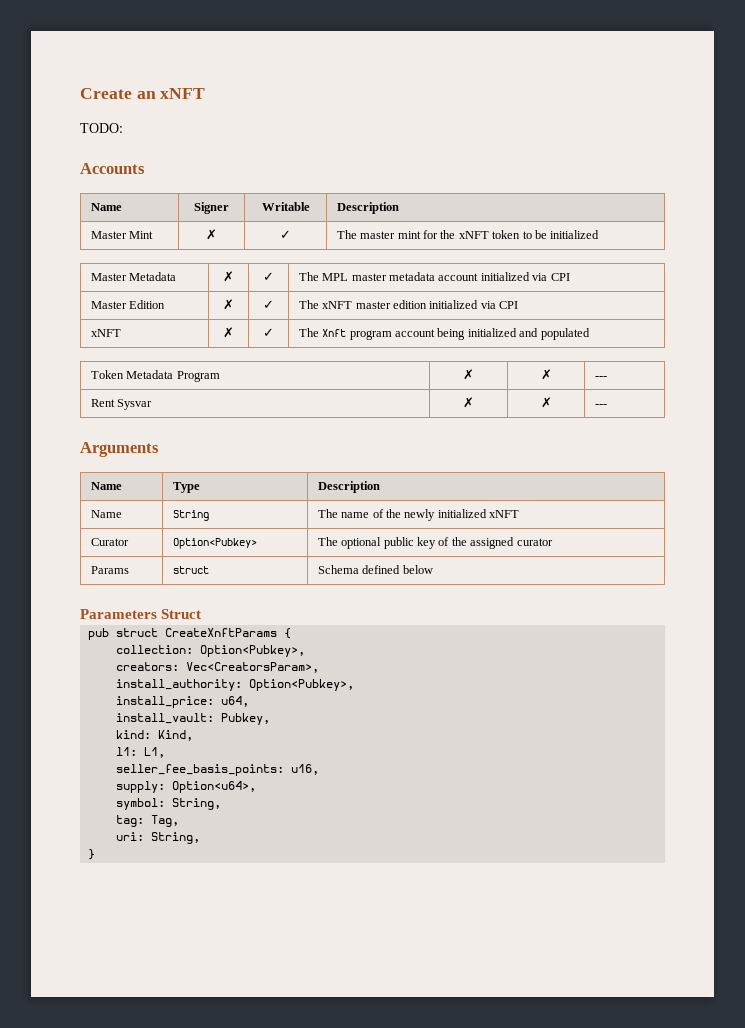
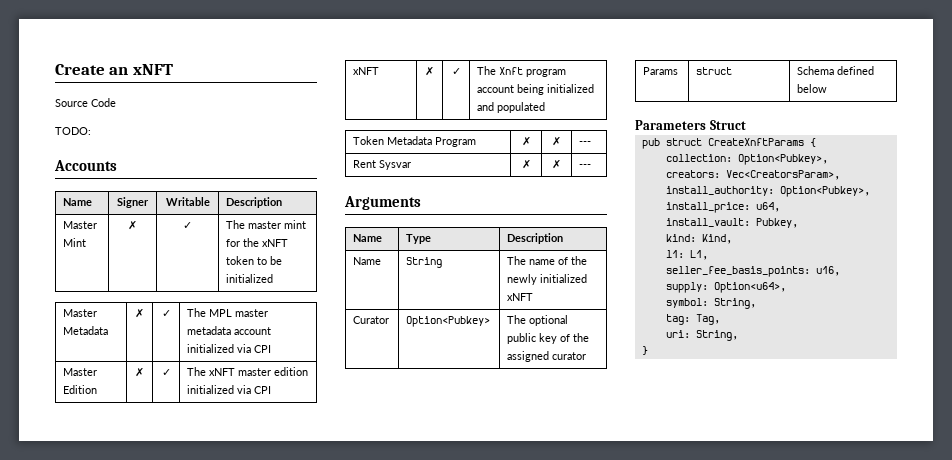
(206, 93) none -> [55,98,116,107] // Source Code

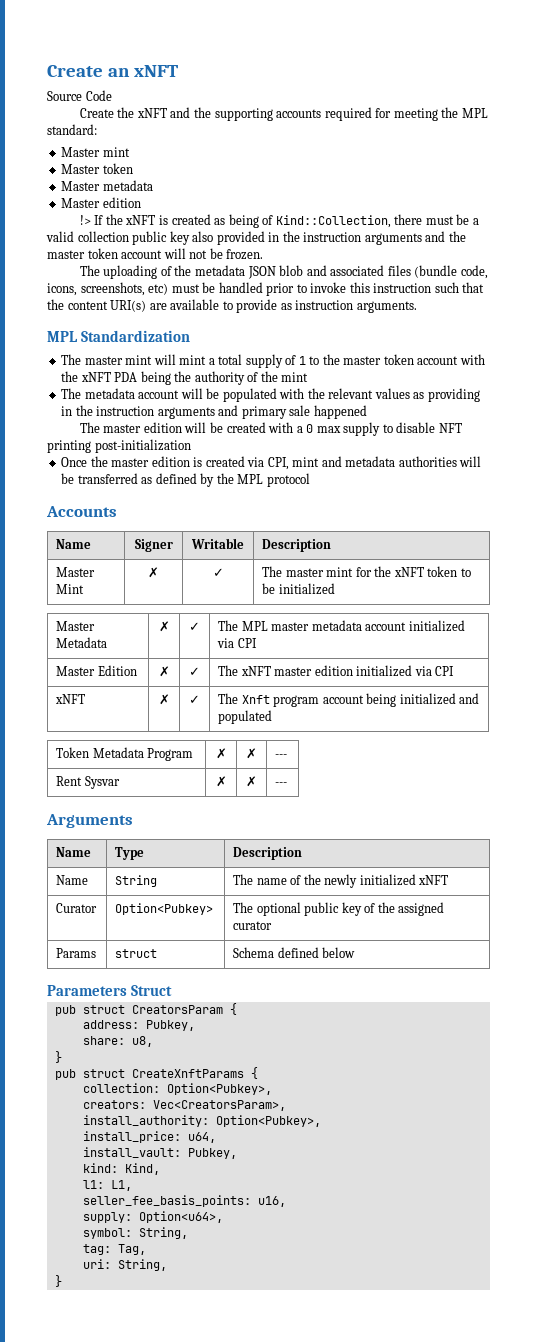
[55,127,91,135] TODO: -> [79,107,488,121] [47,124,97,135] [61,147,130,157] [61,163,133,174] [61,180,153,191] [61,197,141,208] [79,214,479,228] [46,231,466,245] [47,248,264,260] [79,265,488,279] [47,282,485,296] [47,299,417,313] [47,330,190,342] [61,354,485,368] [61,371,309,385] [61,388,480,402] [61,405,367,419] [79,422,462,436] [47,439,191,453] [61,456,482,470] [61,473,310,487] Create the xNFT and the supporting accounts required for meeting the MPL standard: // Master mint // Master token // Master metadata // Master edition // !> If the xNFT is created as being of Kind::Collection, there must be a valid collection public key also provided in the instruction arguments and the master token account will not be frozen. // The uploading of the metadata JSON blob and associated files (bundle code, icons, screenshots, etc) must be handled prior to invoke this instruction such that the content URI(s) are available to provide as instruction arguments. // MPL Standardization // The master mint will mint a total supply of 1 to the master token account with the xNFT PDA being the authority of the mint // The metadata account will be populated with the relevant values as providing in the instruction arguments and primary sale happened // The master edition will be created with a 0 max supply to disable NFT printing post-initialization // Once the master edition is created via CPI, mint and metadata authorities will be transferred as defined by the MPL protocol
(746, 125) none -> [54,1003,237,1016] [82,1020,195,1031] [82,1036,153,1047] [54,1051,62,1063] // pub struct CreatorsParam { // address: Pubkey, // share: u8, // }

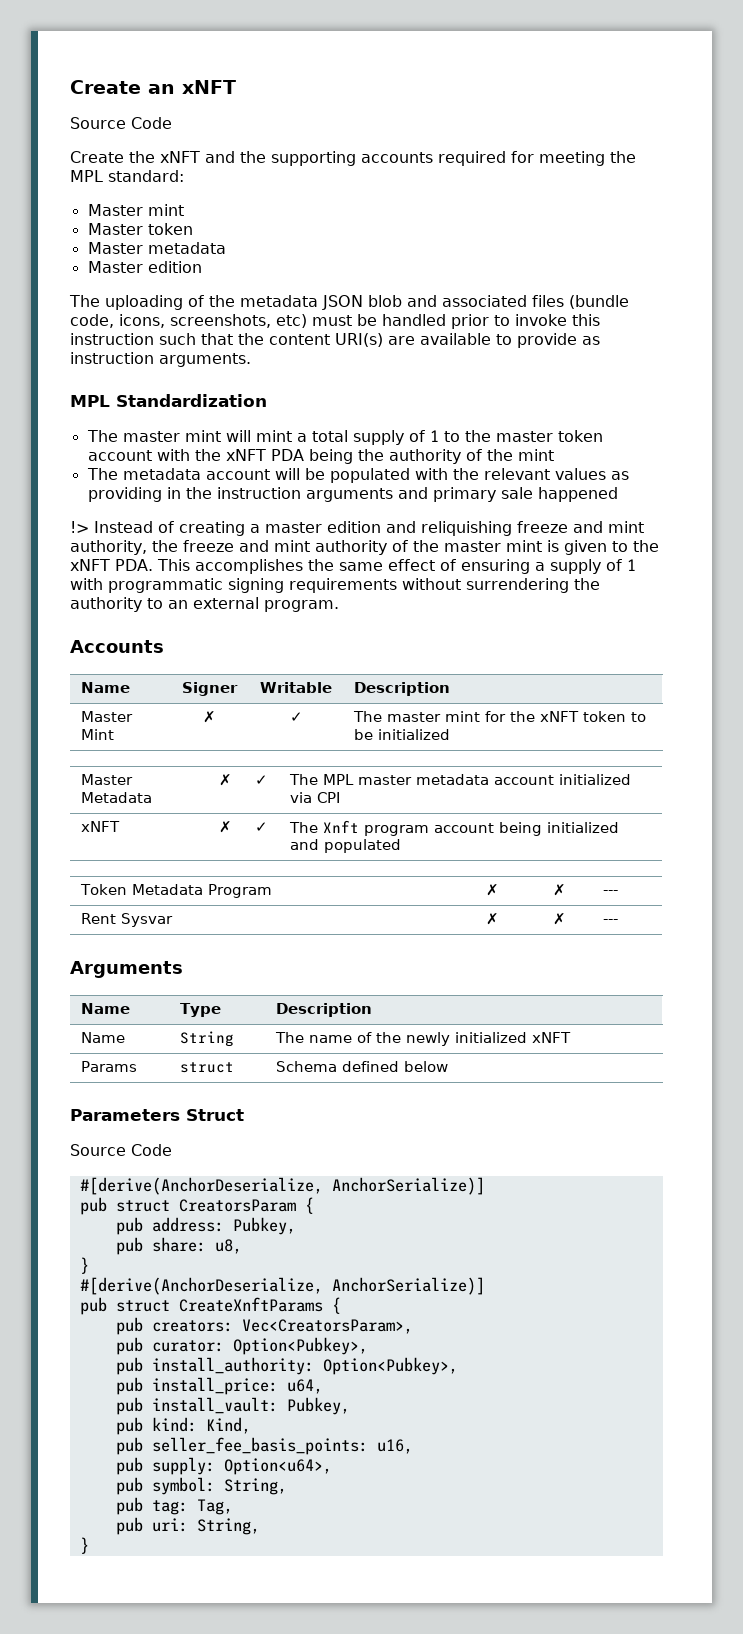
[79,214,479,228] [46,231,466,245] [47,248,264,260] // !> If the xNFT is created as being of Kind::Collection, there must be a valid collection public key also provided in the instruction arguments and the master token account will not be frozen. -> (202, 267) none
[79,422,462,436] [47,439,191,453] [61,456,482,470] [61,473,310,487] The master edition will be created with a 0 max supply to disable NFT printing post-initialization // Once the master edition is created via CPI, mint and metadata authorities will be transferred as defined by the MPL protocol -> [70,521,644,536] [70,540,659,555] [70,559,636,574] [70,578,600,593] [70,597,339,612] !> Instead of creating a master edition and reliquishing freeze and mint authority, the freeze and mint authority of the master mint is given to the xNFT PDA. This accomplishes the same effect of ensuring a supply of 1 with programmatic signing requirements without surrendering the authority to an external program.
[56,665,137,676] [158,666,170,677] [189,667,200,676] [218,665,455,677] // Master Edition | ✗ | ✓ | The xNFT master edition initialized via CPI -> (341, 797) none
[56,903,98,913] [115,903,214,915] [233,902,445,916] [233,921,273,930] // Curator | Option<Pubkey> | The optional public key of the assigned curator -> (572, 1037) none
(172, 990) none -> [70,1144,172,1156] [79,1177,485,1195] // Source Code // #[derive(AnchorDeserialize, AnchorSerialize)]
(237, 1009) none -> [115,1217,143,1235] pub
(195, 1025) none -> [115,1237,143,1255] pub
(62, 1057) none -> [79,1277,485,1295] // #[derive(AnchorDeserialize, AnchorSerialize)]
[82,1083,272,1095] collection: Option<Pubkey>, // -> [115,1317,143,1335] pub
(286, 1105) none -> [115,1337,368,1355] [115,1357,143,1375] pub curator: Option<Pubkey>, // pub
(321, 1121) none -> [115,1377,143,1395] pub
(216, 1137) none -> [115,1397,143,1415] pub
(237, 1153) none -> [115,1417,143,1435] pub
[82,1180,132,1191] l1: L1, // -> [115,1437,143,1455] pub
(286, 1201) none -> [115,1457,143,1475] pub
(223, 1217) none -> [115,1477,143,1495] pub
(188, 1233) none -> [115,1497,143,1515] pub
(146, 1249) none -> [115,1517,143,1535] pub

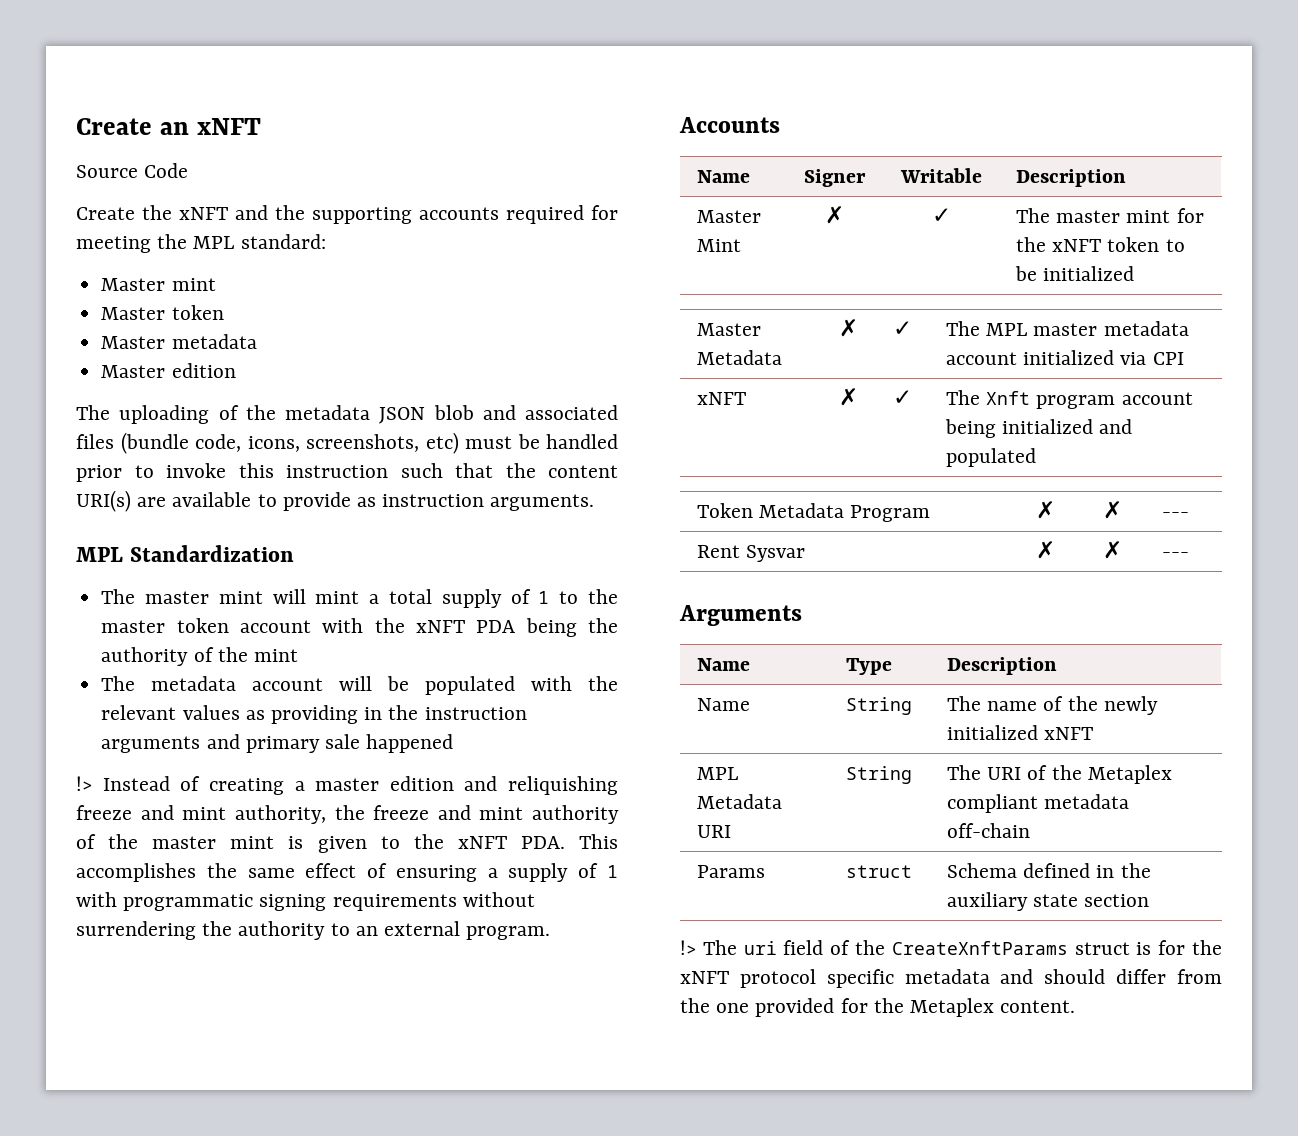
[81,1061,138,1072] [180,1062,235,1073] [276,1061,449,1072] [70,1109,244,1121] [70,1144,172,1156] [79,1177,485,1195] [79,1197,314,1215] [115,1217,296,1235] [115,1237,242,1255] [79,1257,89,1274] [79,1277,485,1295] [79,1297,341,1315] [115,1317,413,1335] [115,1337,368,1355] [115,1357,458,1375] [115,1377,323,1395] [115,1397,350,1415] [115,1417,251,1435] [115,1437,413,1455] [115,1457,332,1475] [115,1477,287,1495] [115,1497,233,1515] [115,1517,260,1535] [79,1537,89,1554] Params | struct | Schema defined below // Parameters Struct // Source Code // #[derive(AnchorDeserialize, AnchorSerialize)] // pub struct CreatorsParam { // pub address: Pubkey, // pub share: u8, // } // #[derive(AnchorDeserialize, AnchorSerialize)] // pub struct CreateXnftParams { // pub creators: Vec<CreatorsParam>, // pub curator: Option<Pubkey>, // pub install_authority: Option<Pubkey>, // pub install_price: u64, // pub install_vault: Pubkey, // pub kind: Kind, // pub seller_fee_basis_points: u16, // pub supply: Option<u64>, // pub symbol: String, // pub tag: Tag, // pub uri: String, // } -> [697,767,739,780] [697,794,783,809] [697,825,732,838] [846,766,913,784] [947,765,1172,784] [947,794,1130,813] [947,823,1031,838] [697,865,766,878] [846,865,913,878] [947,863,1151,878] [947,892,1150,911] [680,940,1222,955] [680,969,1222,988] [680,998,1076,1017] MPL Metadata URI | String | The URI of the Metaplex compliant metadata off-chain // Params | struct | Schema defined in the auxiliary state section // !> The uri field of the CreateXnftParams struct is for the xNFT protocol specific metadata and should differ from the one provided for the Metaplex content.

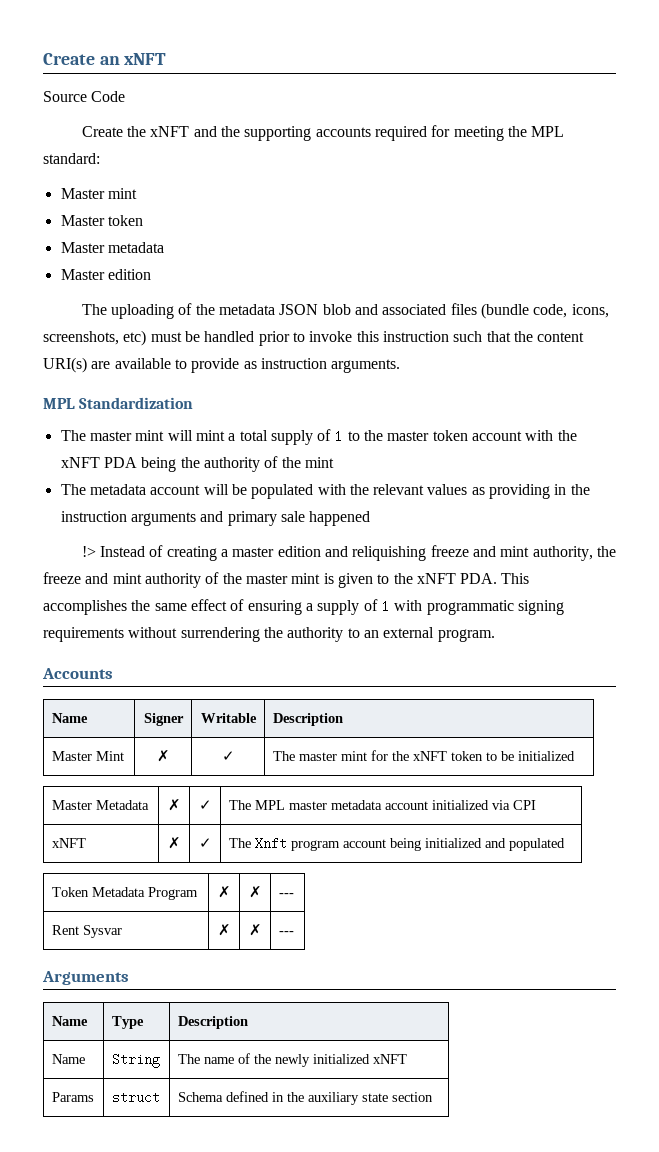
[697,767,739,780] [697,794,783,809] [697,825,732,838] [846,766,913,784] [947,765,1172,784] [947,794,1130,813] [947,823,1031,838] // MPL Metadata URI | String | The URI of the Metaplex compliant metadata off-chain -> (407, 1059) none
[680,940,1222,955] [680,969,1222,988] [680,998,1076,1017] // !> The uri field of the CreateXnftParams struct is for the xNFT protocol specific metadata and should differ from the one provided for the Metaplex content. -> (433, 1097) none

